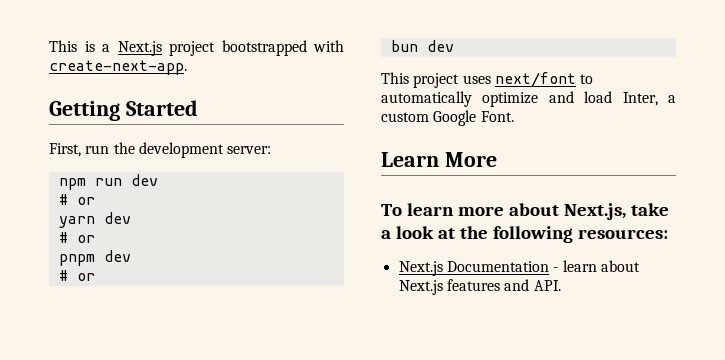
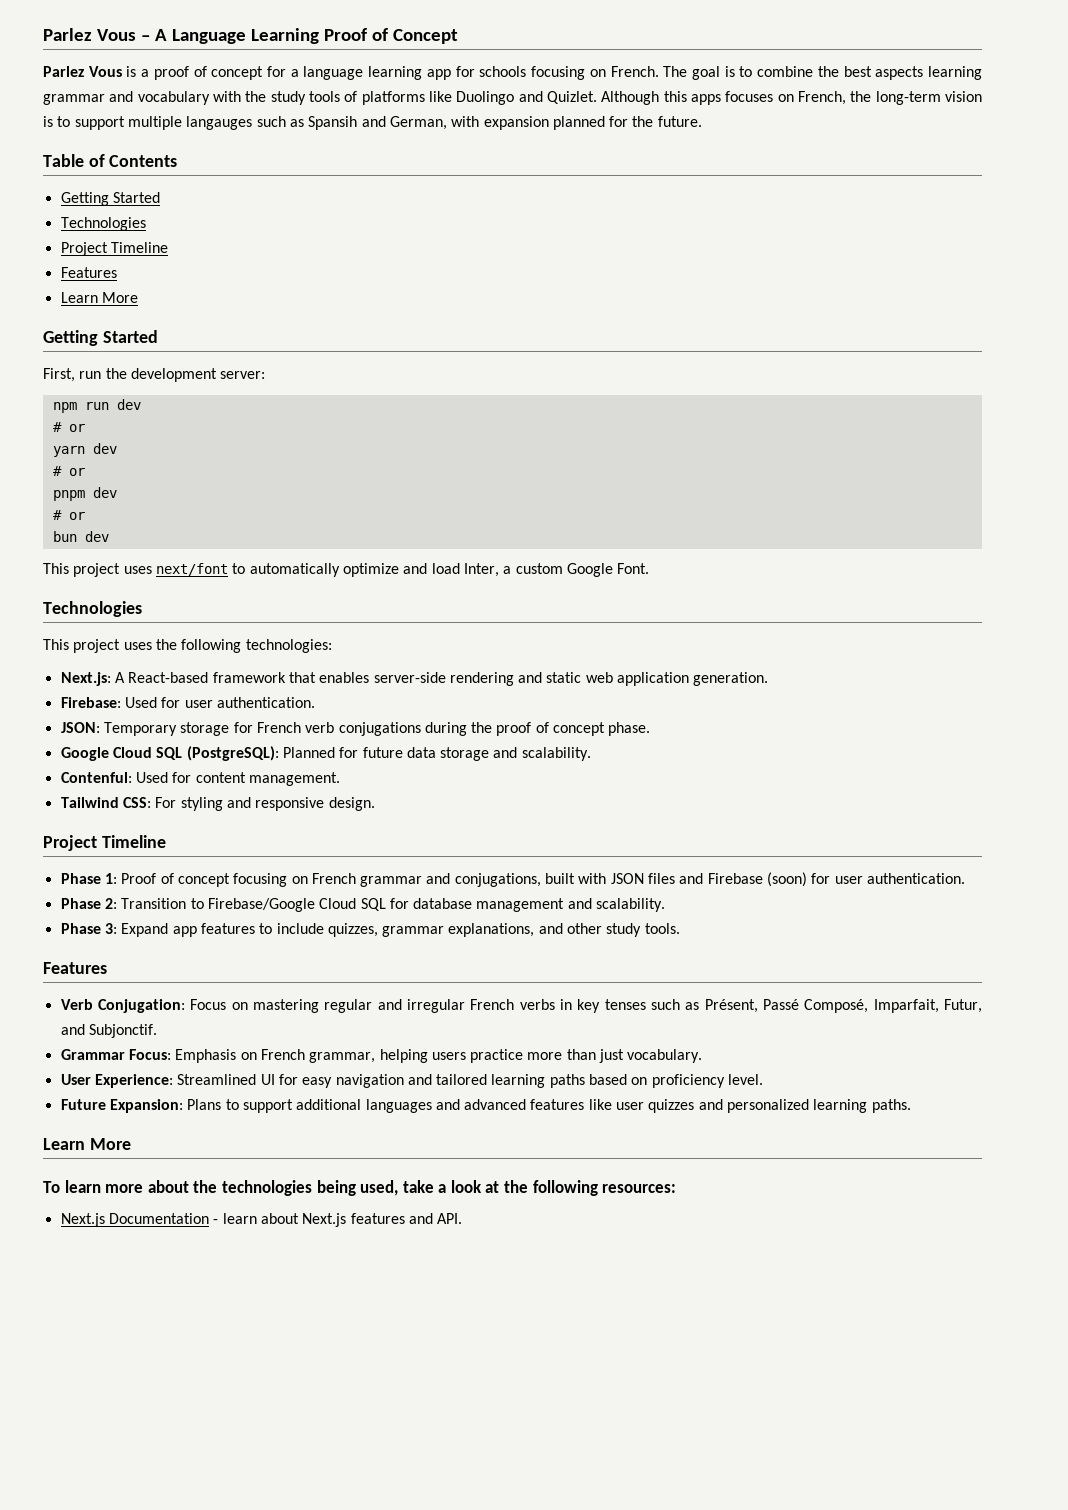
[49,40,344,56] [49,60,187,75] This is a Next.js project bootstrapped with create-next-app. -> [43,28,458,44] [43,66,983,80] [43,91,983,105] [43,116,702,130] [43,154,178,167] [60,192,160,206] [60,217,146,231] [60,242,168,256] [60,267,117,278] [60,292,138,303] Parlez Vous – A Language Learning Proof of Concept // Parlez Vous is a proof of concept for a language learning app for schools focusing on French. The goal is to combine the best aspects learning grammar and vocabulary with the study tools of platforms like Duolingo and Quizlet. Although this apps focuses on French, the long-term vision is to support multiple langauges such as Spansih and German, with expansion planned for the future. // Table of Contents // Getting Started // Technologies // Project Timeline // Features // Learn More
(514, 116) none -> [43,601,142,617] [43,639,332,653] [60,672,769,686] [60,697,315,708] [60,722,651,736] [60,746,591,761] [60,772,340,786] [60,797,375,811] [43,835,166,851] [60,872,966,887] [60,898,666,912] [60,923,680,937] [43,962,107,974] [60,999,982,1013] [60,1024,157,1038] [60,1049,703,1063] [60,1074,764,1088] [60,1099,911,1113] // Technologies // This project uses the following technologies: // Next.js: A React-based framework that enables server-side rendering and static web application generation. // Firebase: Used for user authentication. // JSON: Temporary storage for French verb conjugations during the proof of concept phase. // Google Cloud SQL (PostgreSQL): Planned for future data storage and scalability. // Contenful: Used for content management. // Tailwind CSS: For styling and responsive design. // Project Timeline // Phase 1: Proof of concept focusing on French grammar and conjugations, built with JSON files and Firebase (soon) for user authentication. // Phase 2: Transition to Firebase/Google Cloud SQL for database management and scalability. // Phase 3: Expand app features to include quizzes, grammar explanations, and other study tools. // Features // Verb Conjugation: Focus on mastering regular and irregular French verbs in key tenses such as Présent, Passé Composé, Imparfait, Futur, and Subjonctif. // Grammar Focus: Emphasis on French grammar, helping users practice more than just vocabulary. // User Experience: Streamlined UI for easy navigation and tailored learning paths based on proficiency level. // Future Expansion: Plans to support additional languages and advanced features like user quizzes and personalized learning paths.
[563,203,626,220] Next.js, -> [193,1180,399,1196] the technologies being used,

